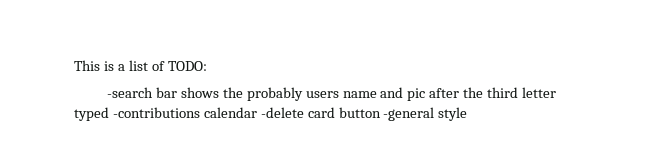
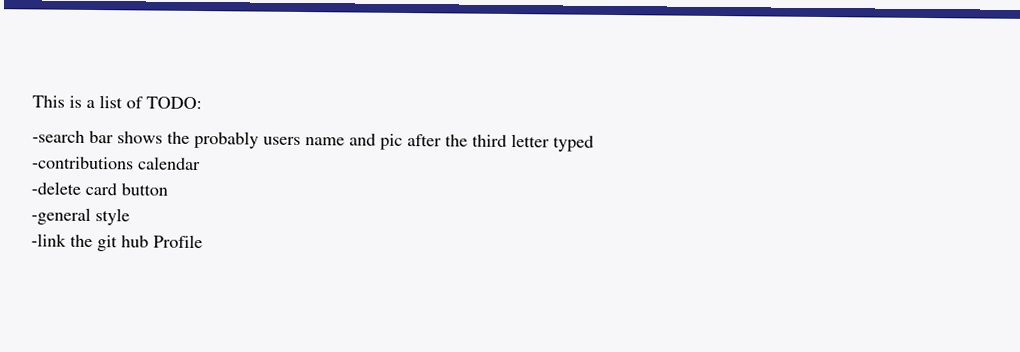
(109, 114) none -> (594, 143) //
(257, 112) none -> (201, 163) //
(381, 112) none -> (168, 189) //
(468, 114) none -> [31,233,203,252] // -link the git hub Profile

